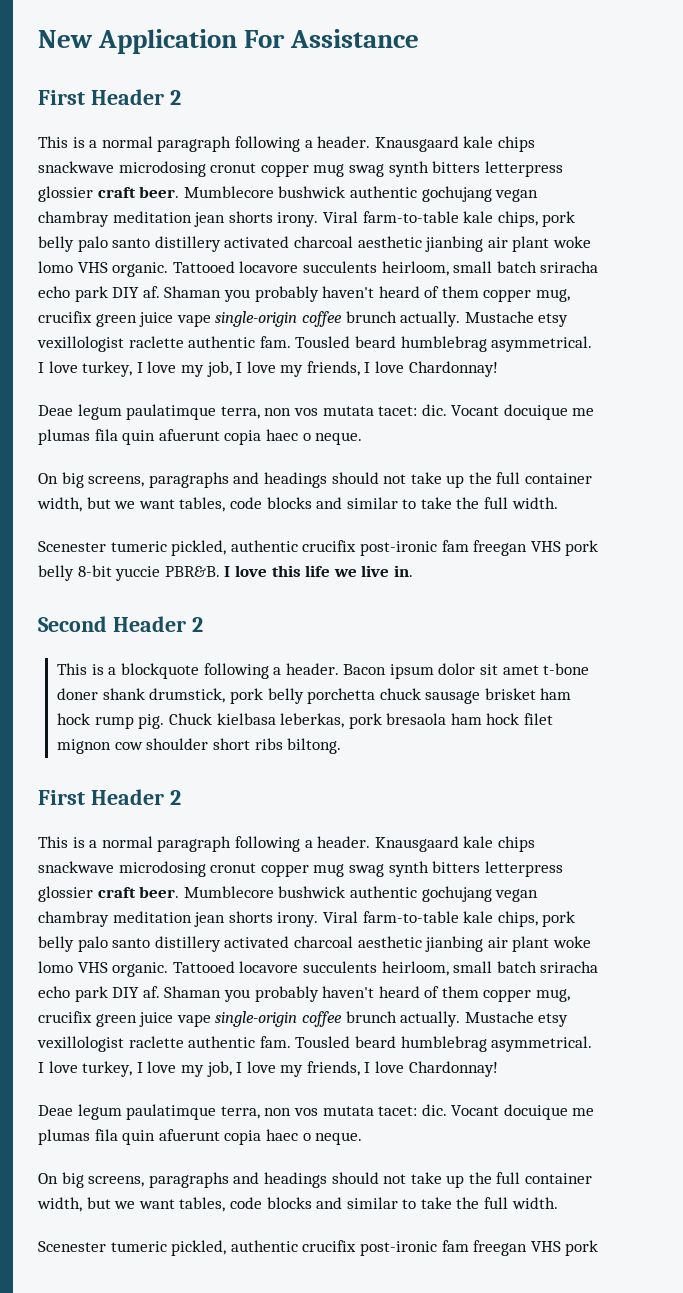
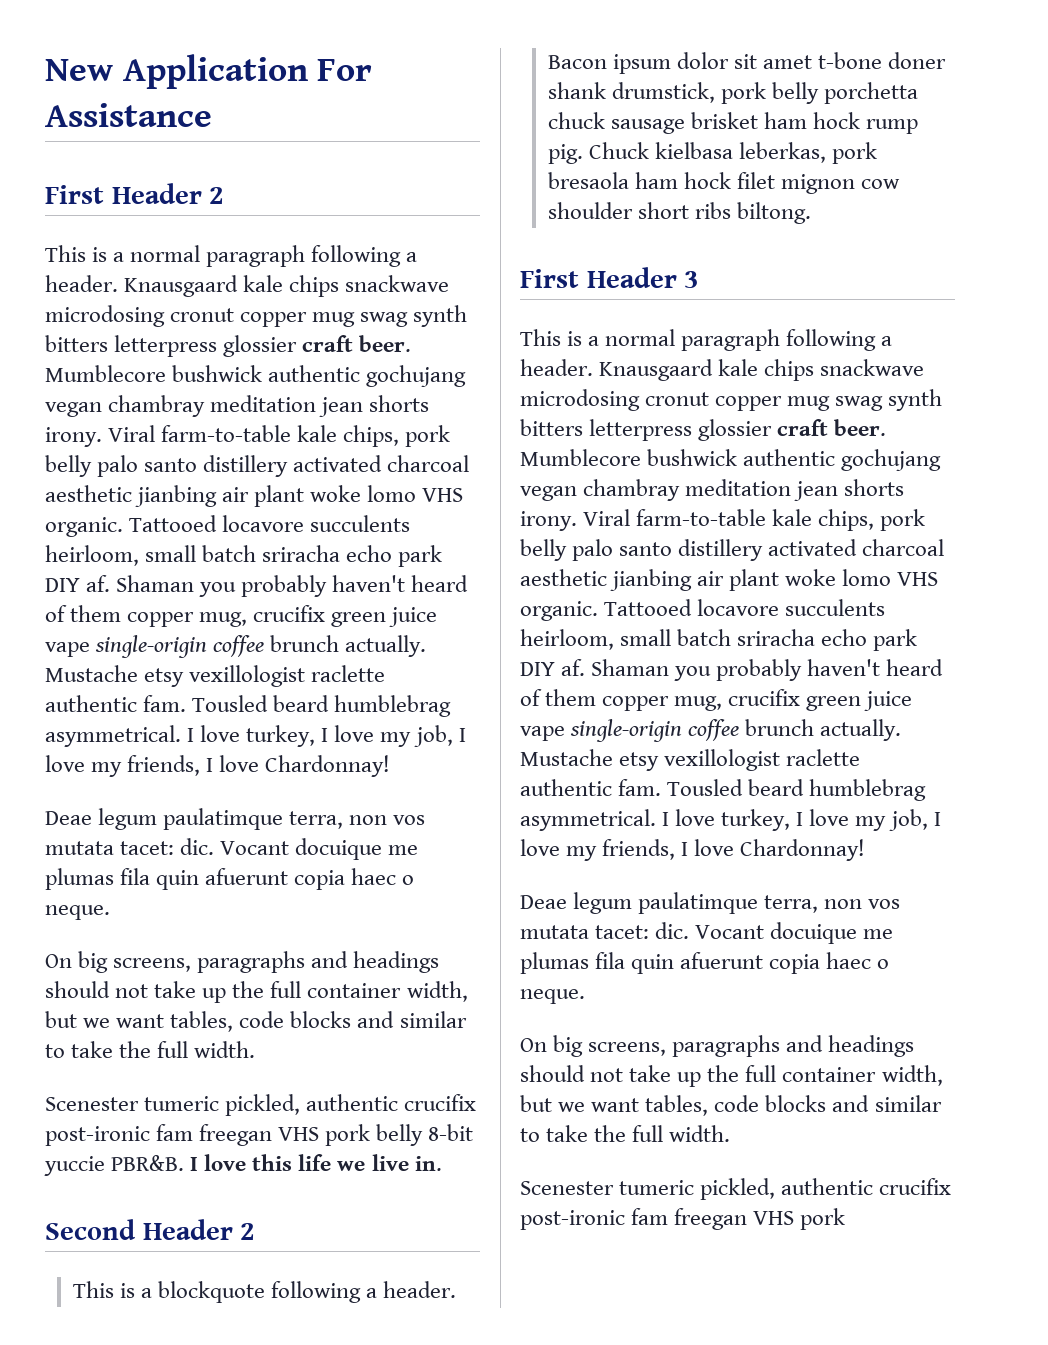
[169,790,181,805] 2 -> [684,271,700,288] 3

